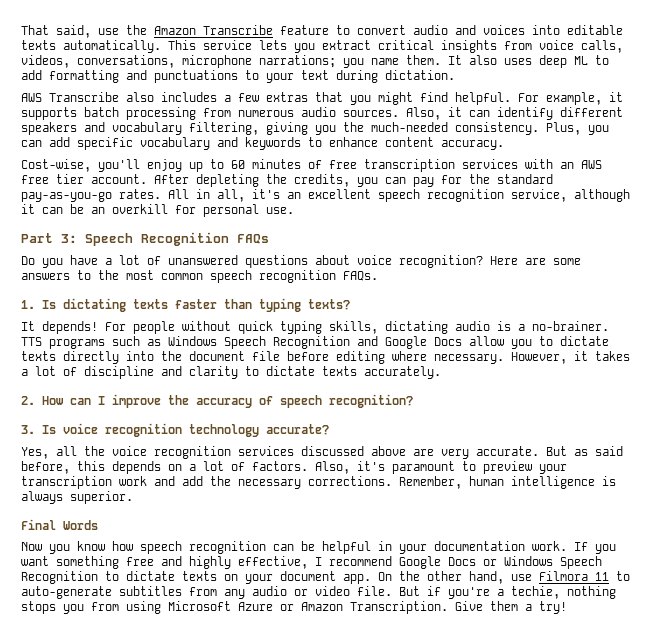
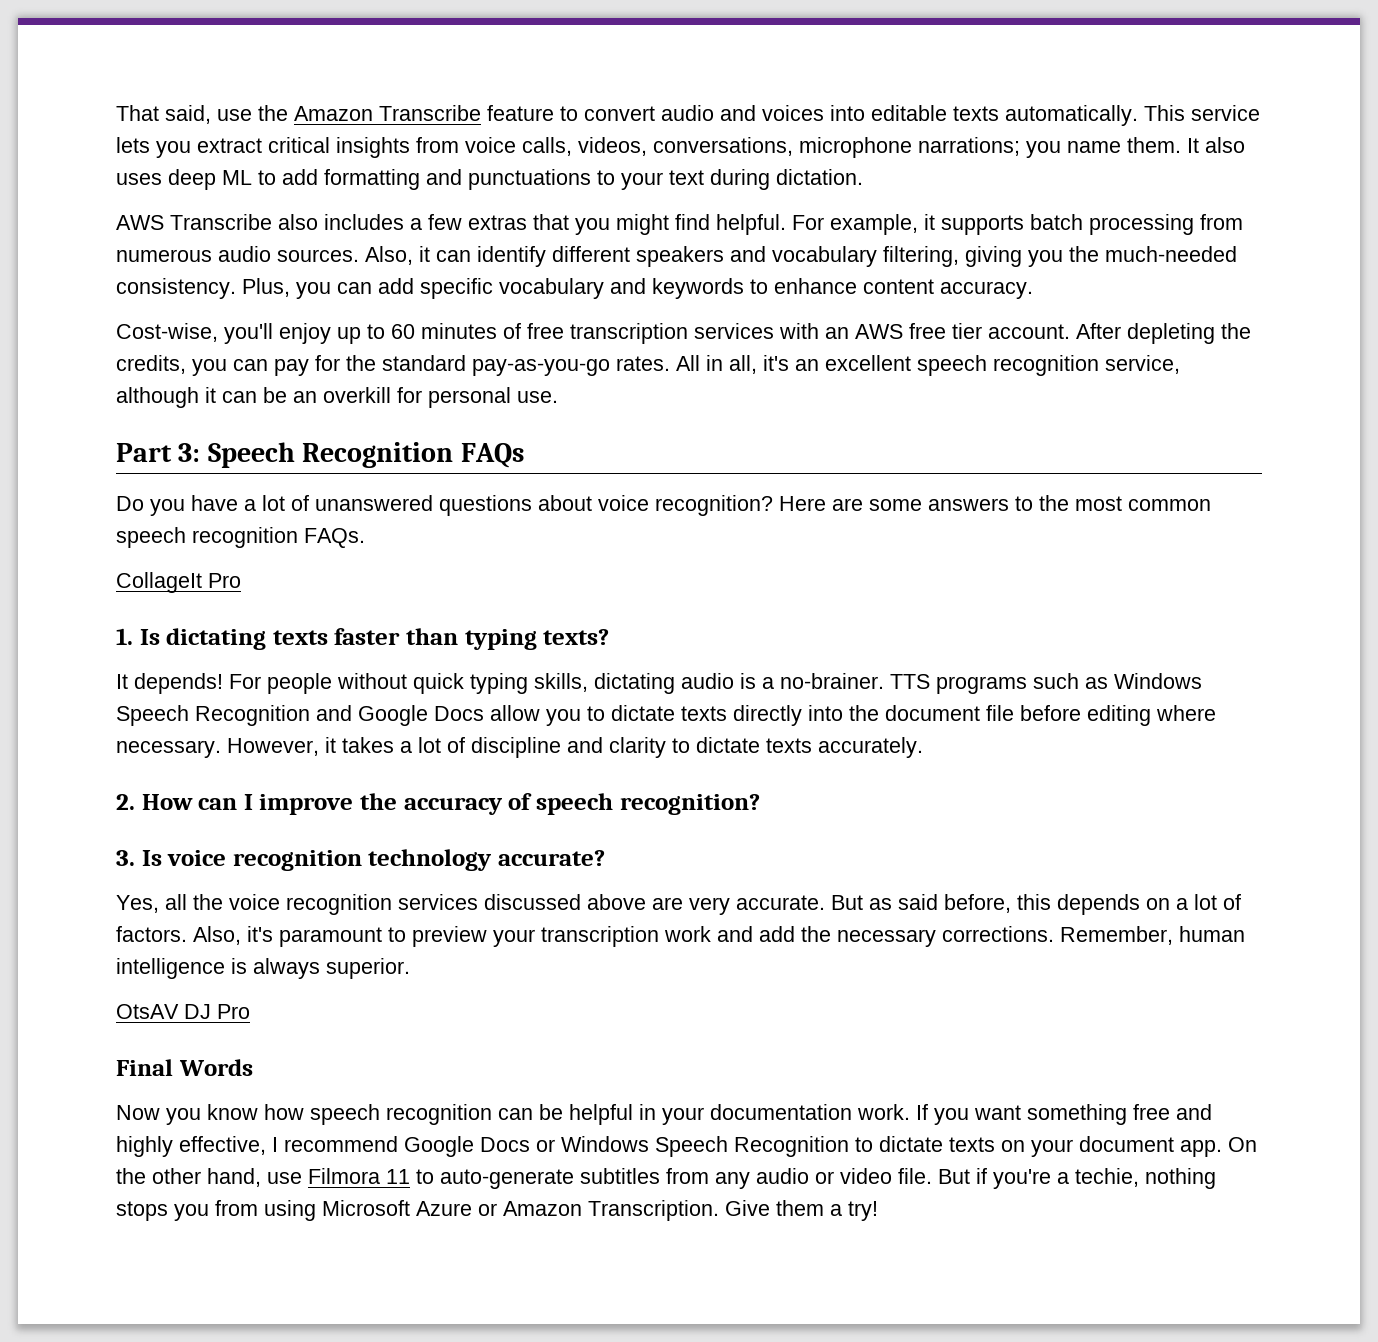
(378, 276) none -> [116,572,241,593] // CollageIt Pro
(133, 497) none -> [116,1004,250,1019] // OtsAV DJ Pro

